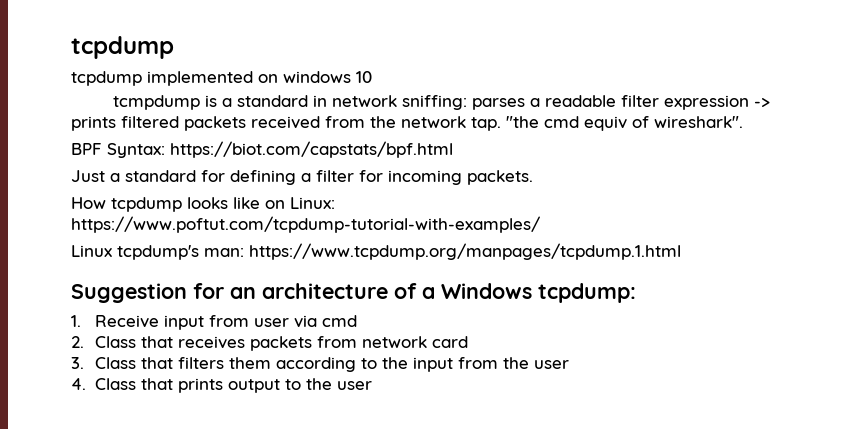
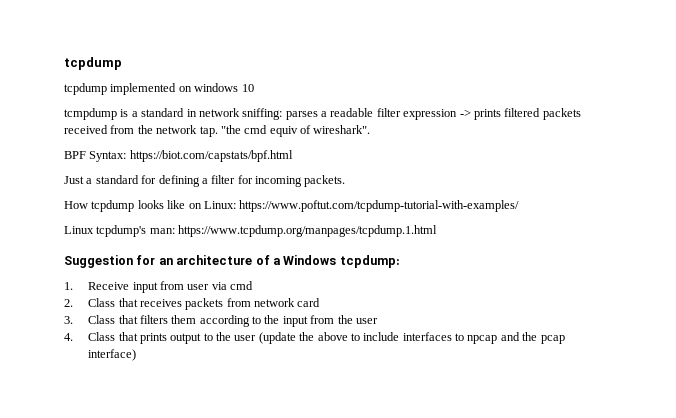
(372, 385) none -> [258,332,565,344] [88,349,137,361] (update the above to include interfaces to npcap and the pcap interface)

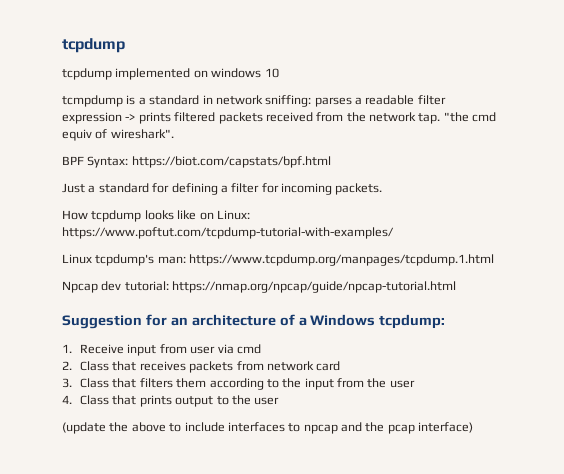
(438, 231) none -> [62,281,457,293] // Npcap dev tutorial: https://nmap.org/npcap/guide/npcap-tutorial.html
(257, 338) none -> (280, 401) //

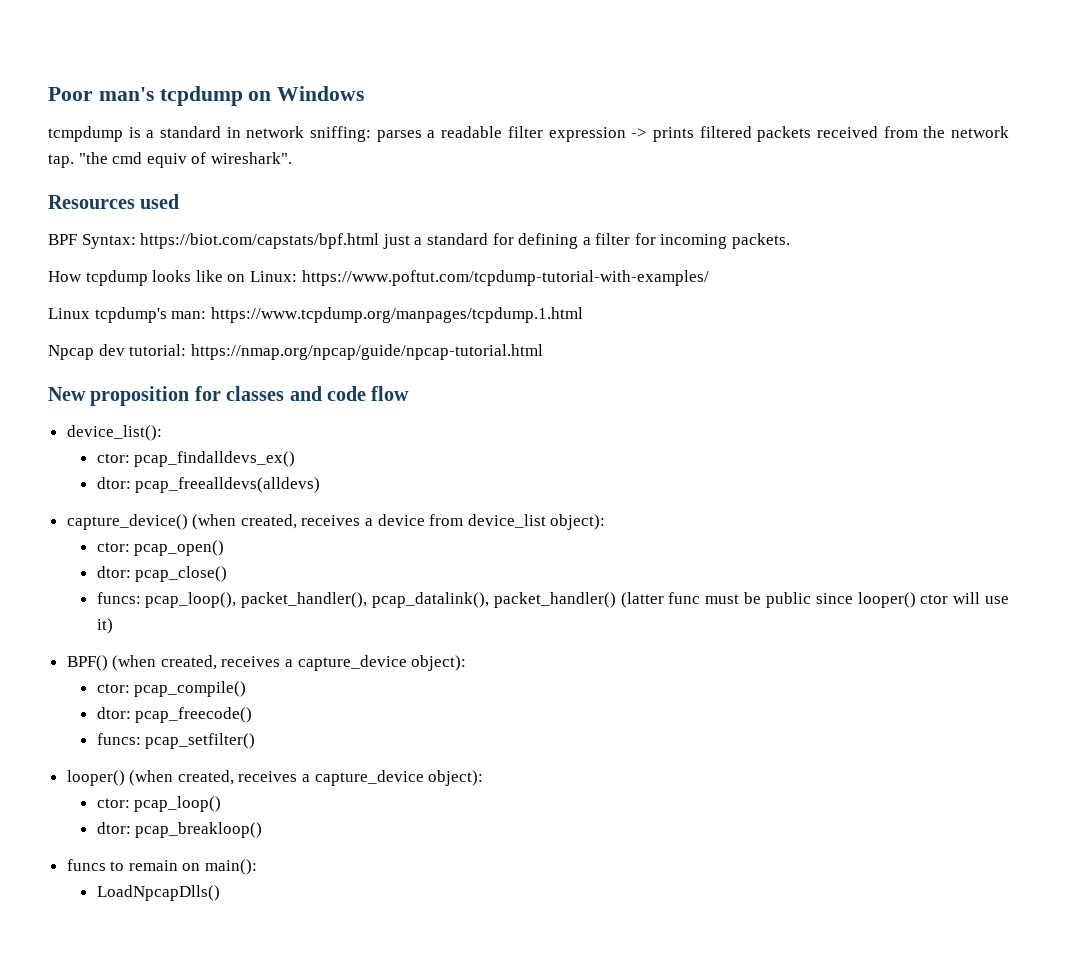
[62,38,125,53] [62,68,279,80] tcpdump // tcpdump implemented on windows 10 -> [48,86,365,106] Poor man's tcpdump on Windows
(174, 134) none -> [48,194,180,209] // Resources used
[62,183,85,193] // Just -> [382,234,410,249] just
[62,314,446,329] [62,344,261,356] [62,361,341,373] [62,378,415,390] [62,395,280,407] [62,422,474,434] Suggestion for an architecture of a Windows tcpdump: // 1. Receive input from user via cmd // 2. Class that receives packets from network card // 3. Class that filters them according to the input from the user // 4. Class that prints output to the user // (update the above to include interfaces to npcap and the pcap interface) -> [48,386,410,406] [66,425,162,441] [96,451,296,467] [96,477,321,493] [66,514,606,530] [96,540,225,556] [96,566,228,582] [96,592,1010,608] [96,618,113,634] [66,655,467,671] [96,681,247,697] [96,707,253,723] [96,733,256,749] [66,770,484,786] [96,796,222,812] [96,822,263,838] [66,859,258,875] [96,885,220,901] New proposition for classes and code flow // device_list(): // ctor: pcap_findalldevs_ex() // dtor: pcap_freealldevs(alldevs) // capture_device() (when created, receives a device from device_list object): // ctor: pcap_open() // dtor: pcap_close() // funcs: pcap_loop(), packet_handler(), pcap_datalink(), packet_handler() (latter func must be public since looper() ctor will use it) // BPF() (when created, receives a capture_device object): // ctor: pcap_compile() // dtor: pcap_freecode() // funcs: pcap_setfilter() // looper() (when created, receives a capture_device object): // ctor: pcap_loop() // dtor: pcap_breakloop() // funcs to remain on main(): // LoadNpcapDlls()

